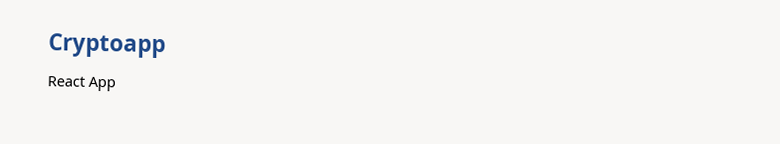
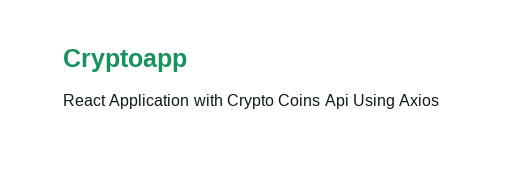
[88,76,116,92] App -> [109,94,440,109] Application with Crypto Coins Api Using Axios

